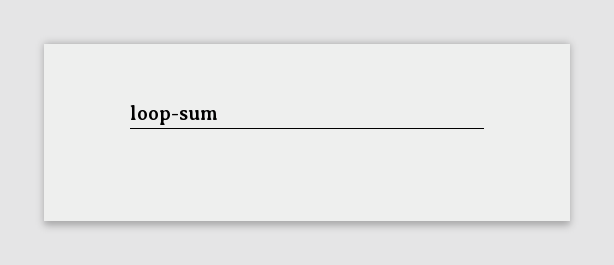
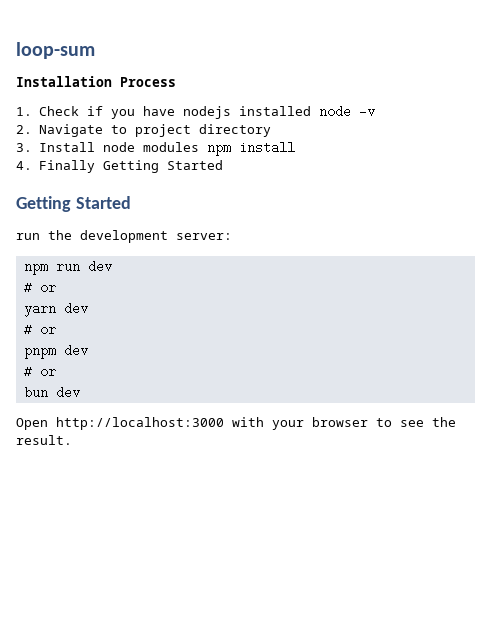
(218, 115) none -> [16,76,176,87] [16,105,375,119] [16,124,271,137] [16,141,295,156] [16,160,223,173] [16,196,131,212] [16,230,232,243] [23,260,112,275] [23,281,56,294] [23,302,88,317] [23,323,56,336] [23,344,88,359] [23,365,56,378] [23,386,80,399] [16,417,456,430] [16,435,72,445] // Installation Process // 1. Check if you have nodejs installed node -v // 2. Navigate to project directory // 3. Install node modules npm install // 4. Finally Getting Started // Getting Started // run the development server: // npm run dev // # or // yarn dev // # or // pnpm dev // # or // bun dev // Open http://localhost:3000 with your browser to see the result.

